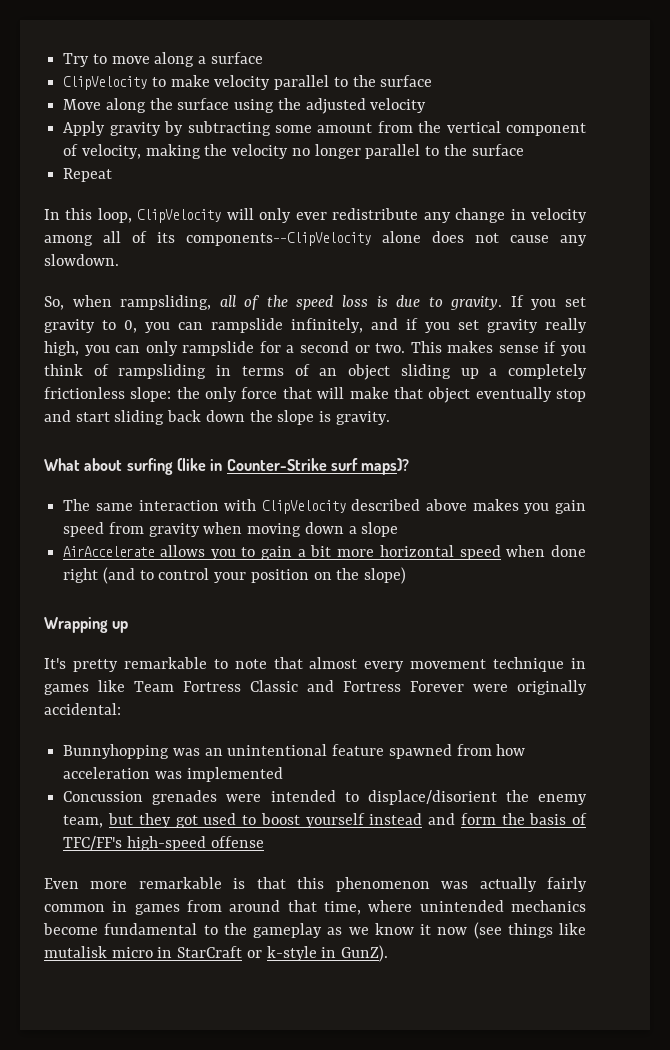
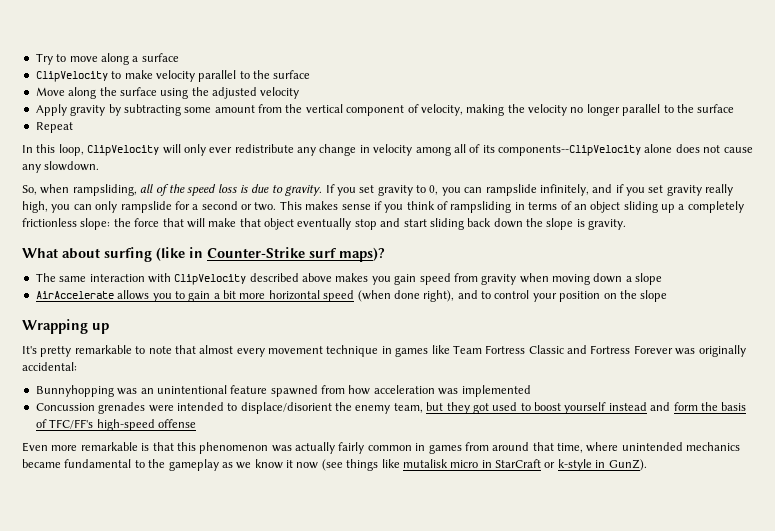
[205,387,238,402] only -> (131, 222) none
[506,545,586,557] [63,567,135,584] when done right (and -> [357,290,478,302] (when done right), and
[364,567,407,584] slope) -> [640,290,668,302] slope
[473,684,508,692] were -> [675,348,696,355] was
[43,923,98,935] become -> [22,459,61,468] became

